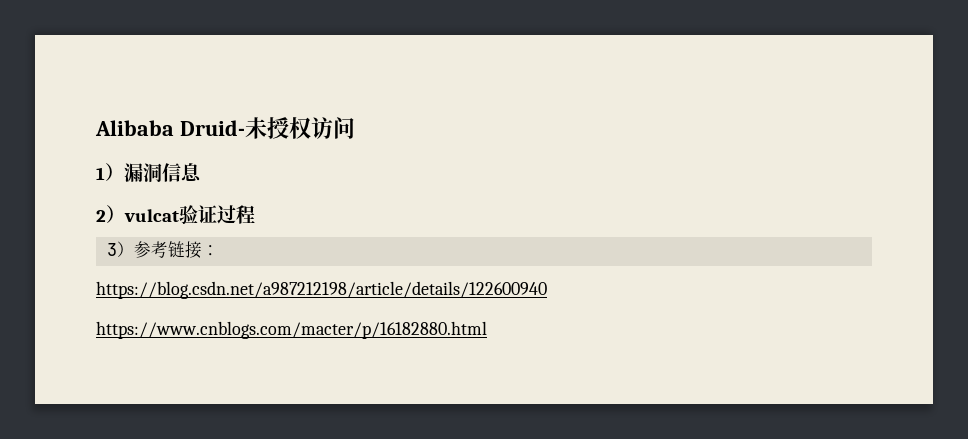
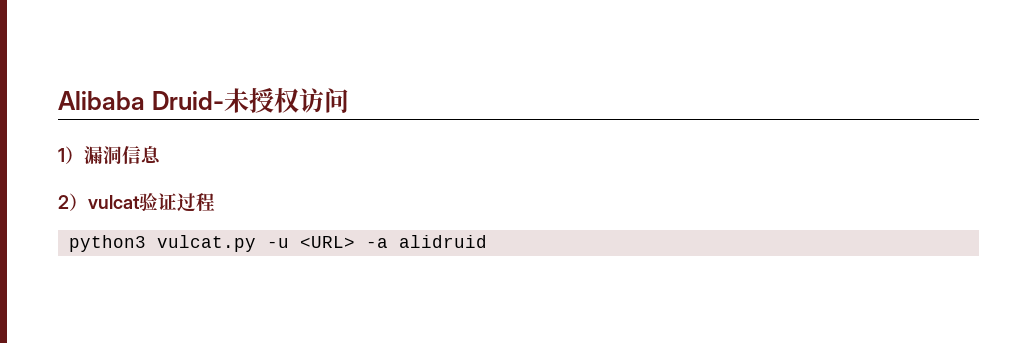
[106,241,219,259] [96,281,547,299] [96,321,487,339] 3）参考链接： // https://blog.csdn.net/a987212198/article/details/122600940 // https://www.cnblogs.com/macter/p/16182880.html -> [68,235,487,252] python3 vulcat.py -u <URL> -a alidruid

